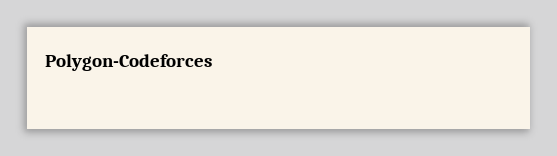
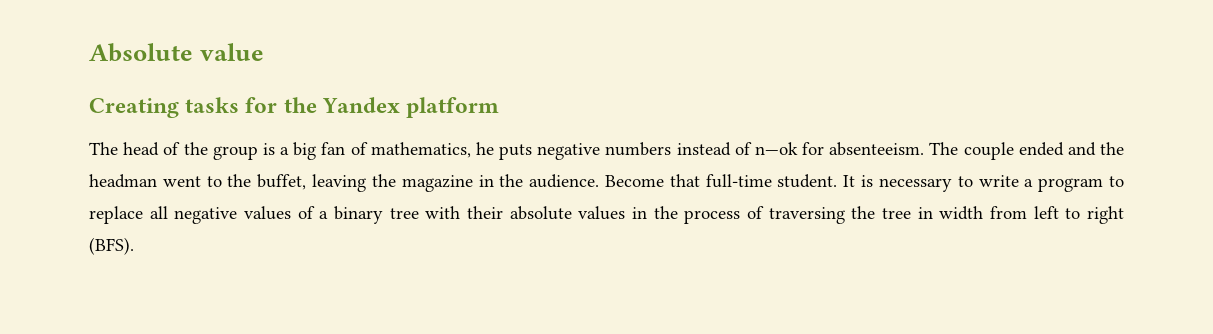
[45,54,212,71] Polygon-Codeforces -> [89,43,265,62] [89,97,500,118] [89,142,1124,160] [89,174,1125,192] [89,206,1124,224] [89,237,134,255] Absolute value // Creating tasks for the Yandex platform // The head of the group is a big fan of mathematics, he puts negative numbers instead of n—ok for absenteeism. The couple ended and the headman went to the buffet, leaving the magazine in the audience. Become that full-time student. It is necessary to write a program to replace all negative values of a binary tree with their absolute values in the process of traversing the tree in width from left to right (BFS).

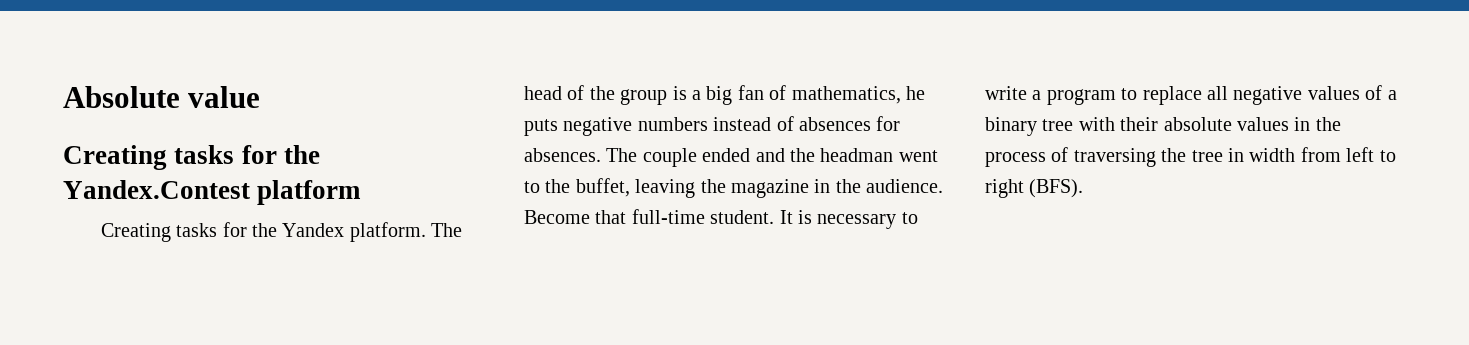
[321,97,400,113] Yandex -> [63,180,250,199] Yandex.Contest
(500, 107) none -> [100,222,426,242] Creating tasks for the Yandex platform.
[754,142,925,156] n—ok for absenteeism. -> [799,116,901,131] [524,148,601,162] absences for absences.

